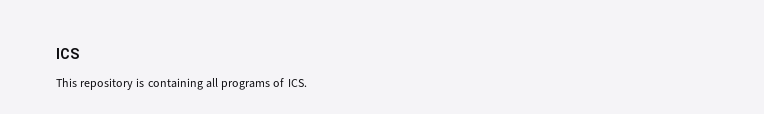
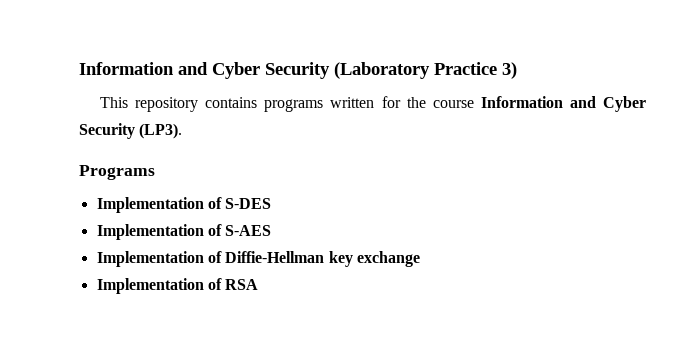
[56,48,79,59] [56,78,307,90] ICS // This repository is containing all programs of ICS. -> [79,62,517,79] [100,96,646,112] [79,123,183,139] [79,165,155,180] [96,197,272,213] [96,224,272,240] [96,251,420,267] [96,278,259,294] Information and Cyber Security (Laboratory Practice 3) // This repository contains programs written for the course Information and Cyber Security (LP3). // Programs // Implementation of S-DES // Implementation of S-AES // Implementation of Diffie-Hellman key exchange // Implementation of RSA

